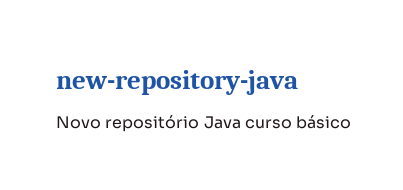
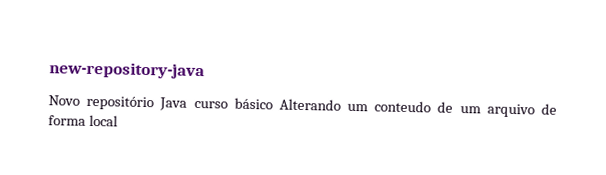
(352, 122) none -> [278,98,557,118] [48,114,118,127] Alterando um conteudo de um arquivo de forma local

